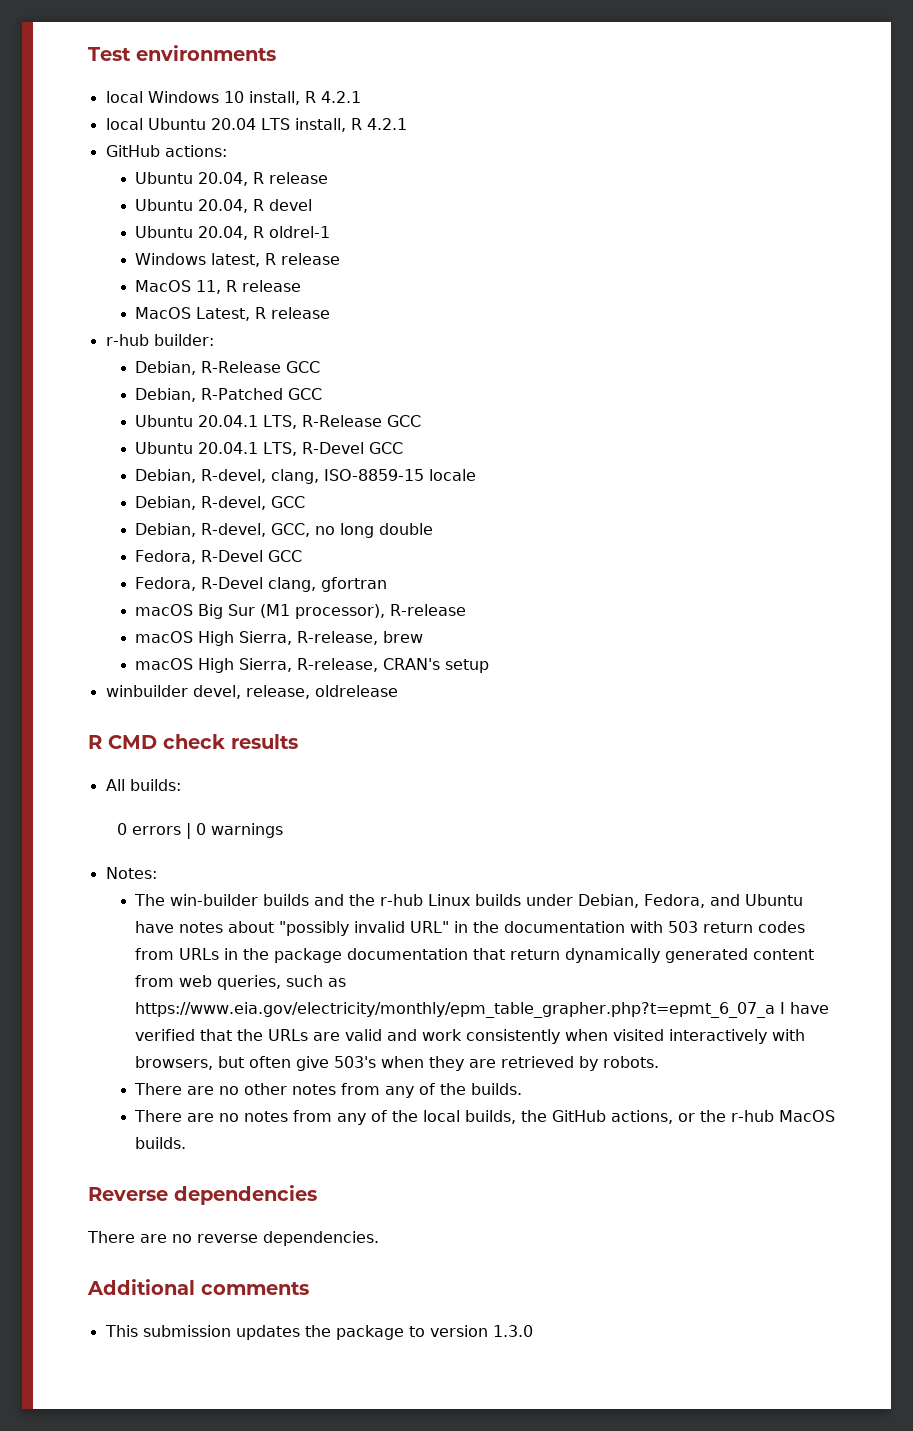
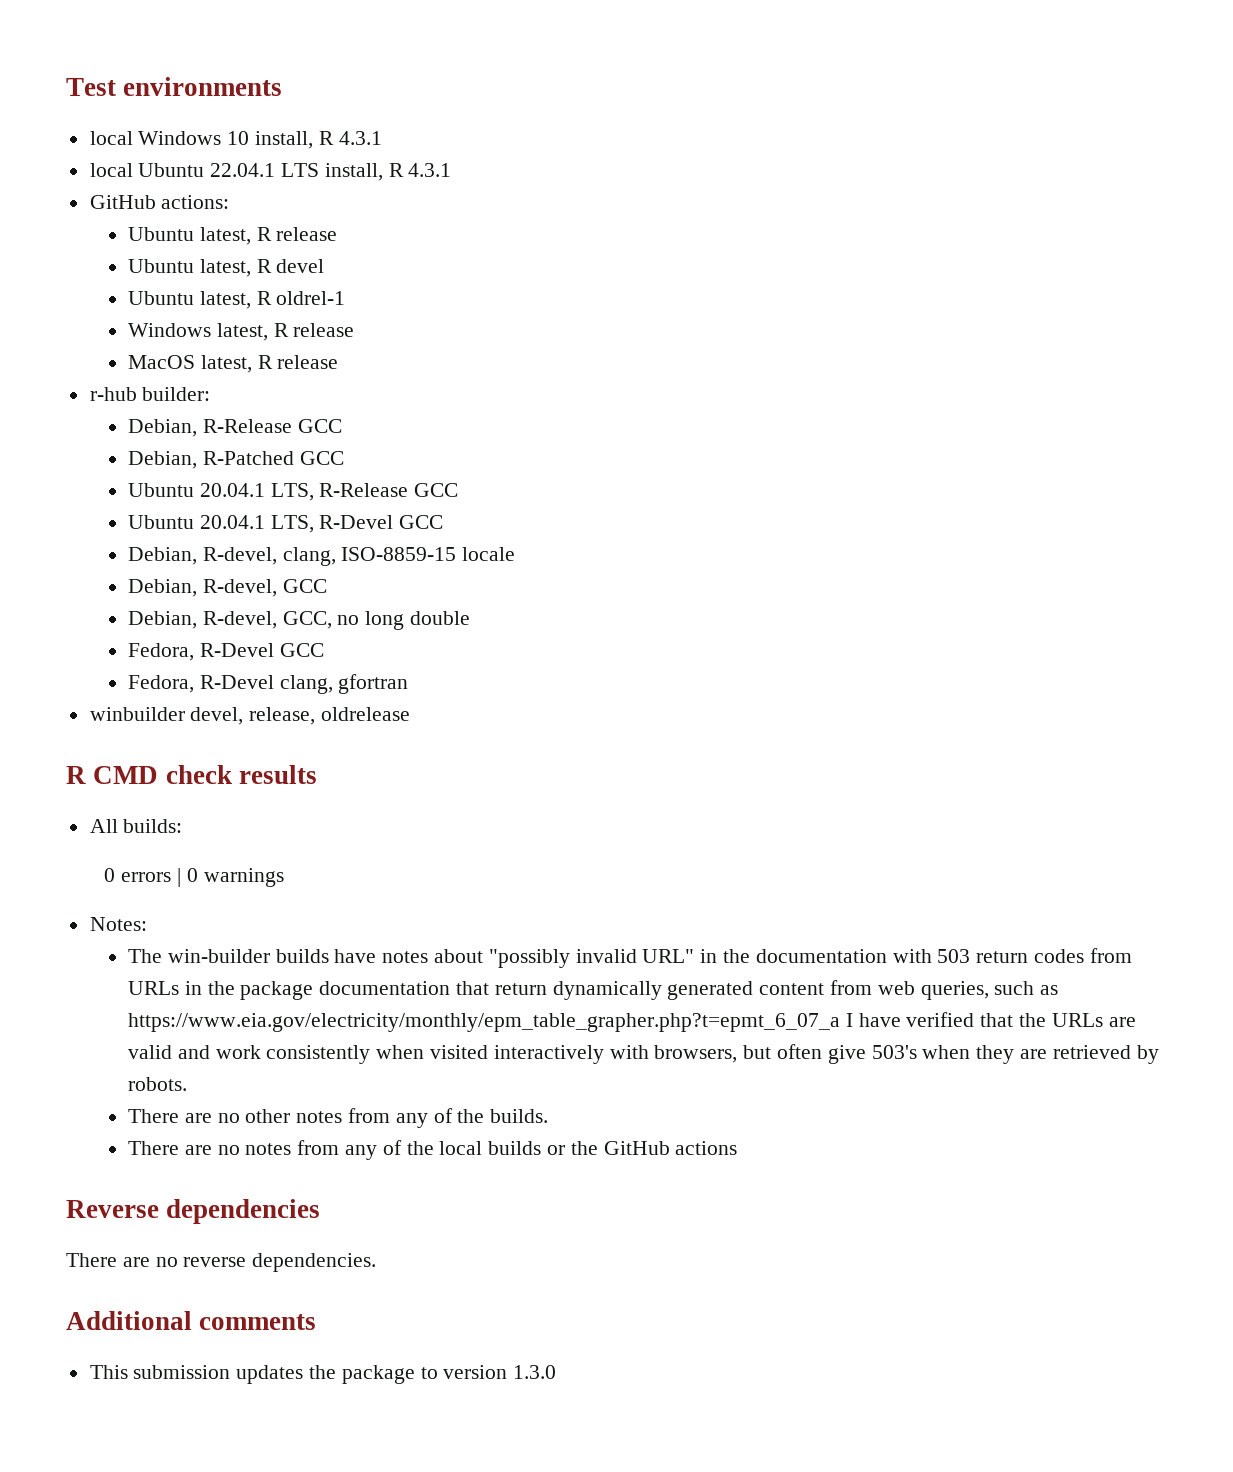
[320,91,361,103] 4.2.1 -> [338,131,382,145] 4.3.1
[210,118,256,130] 20.04 -> [210,163,276,177] 22.04.1
[366,118,407,130] 4.2.1 -> [408,163,452,177] 4.3.1
[197,172,248,186] 20.04, -> [199,227,251,245] latest,
[197,199,248,213] 20.04, -> [199,259,251,277] latest,
[197,226,248,240] 20.04, -> [199,291,251,309] latest,
[195,280,301,294] [134,307,250,321] 11, R release // MacOS Latest, -> [200,355,252,373] latest,
[134,604,466,619] [134,631,423,646] [134,658,489,673] // macOS Big Sur (M1 processor), R-release // macOS High Sierra, R-release, brew // macOS High Sierra, R-release, CRAN's setup -> (409, 684) none
[313,894,803,908] and the r-hub Linux builds under Debian, Fedora, and Ubuntu -> (329, 956) none
[464,1110,835,1124] [134,1137,186,1149] builds, the GitHub actions, or the r-hub MacOS builds. -> [488,1141,738,1155] builds or the GitHub actions

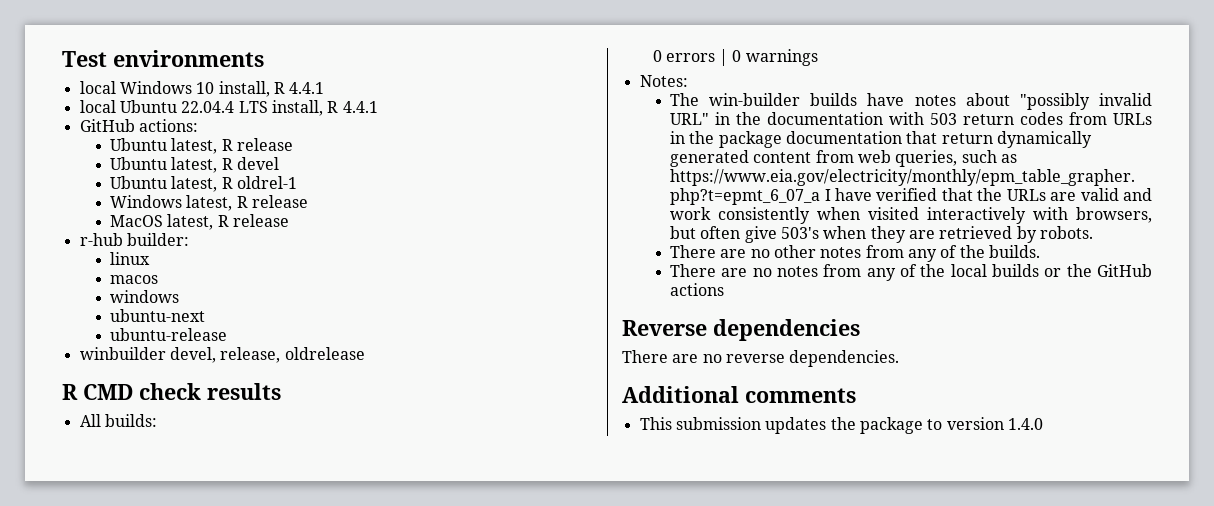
[338,131,382,145] 4.3.1 -> [289,82,325,94] 4.4.1
[210,163,276,177] 22.04.1 -> [181,101,235,113] 22.04.4
[408,163,452,177] 4.3.1 -> [342,101,378,113] 4.4.1
[127,419,342,437] [127,451,344,469] [127,483,459,501] [127,515,444,533] [127,547,516,566] [127,579,327,597] [127,611,470,630] [127,643,324,661] [127,674,409,694] Debian, R-Release GCC // Debian, R-Patched GCC // Ubuntu 20.04.1 LTS, R-Release GCC // Ubuntu 20.04.1 LTS, R-Devel GCC // Debian, R-devel, clang, ISO-8859-15 locale // Debian, R-devel, GCC // Debian, R-devel, GCC, no long double // Fedora, R-Devel GCC // Fedora, R-Devel clang, gfortran -> [110,252,151,265] [110,275,159,284] [110,290,180,303] [110,309,206,322] [110,328,228,341] linux // macos // windows // ubuntu-next // ubuntu-release
[513,1365,557,1379] 1.3.0 -> [1007,418,1043,430] 1.4.0

